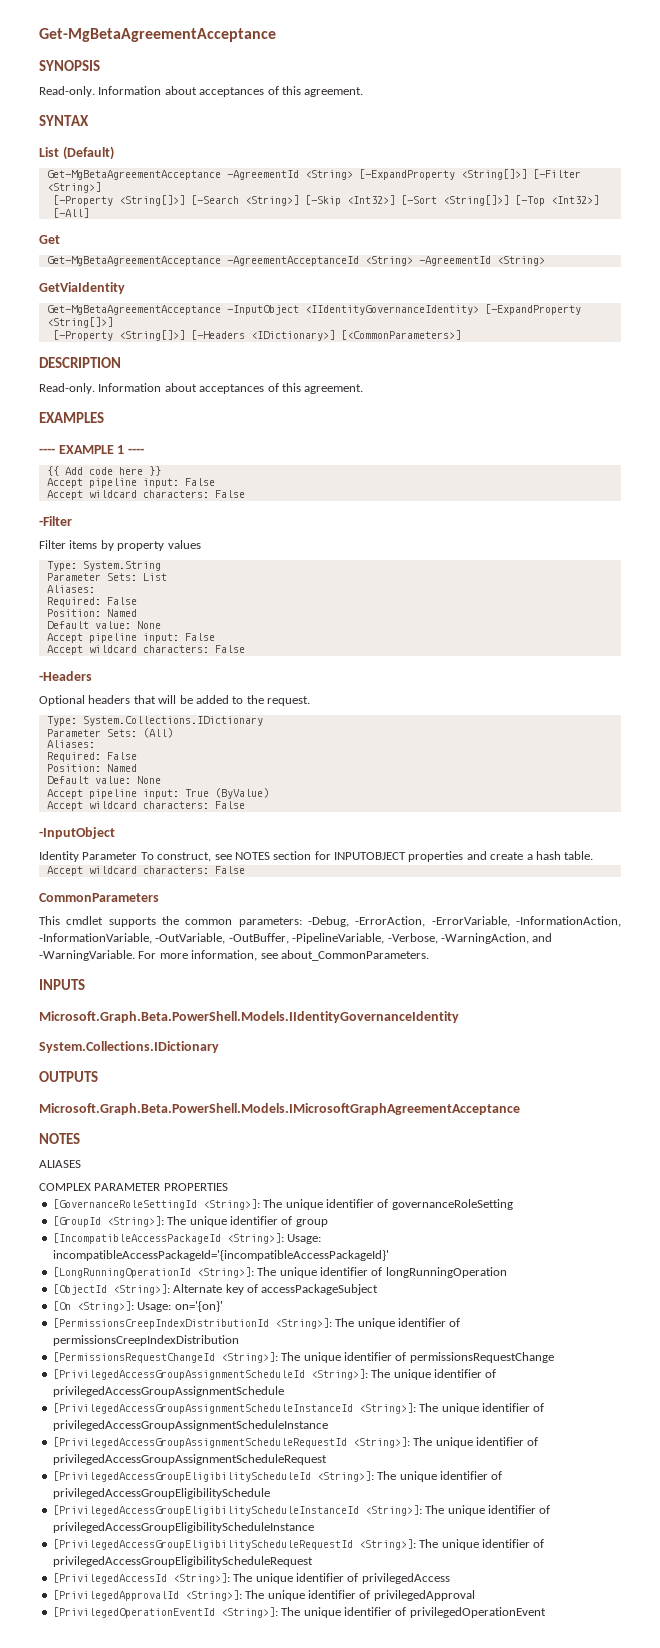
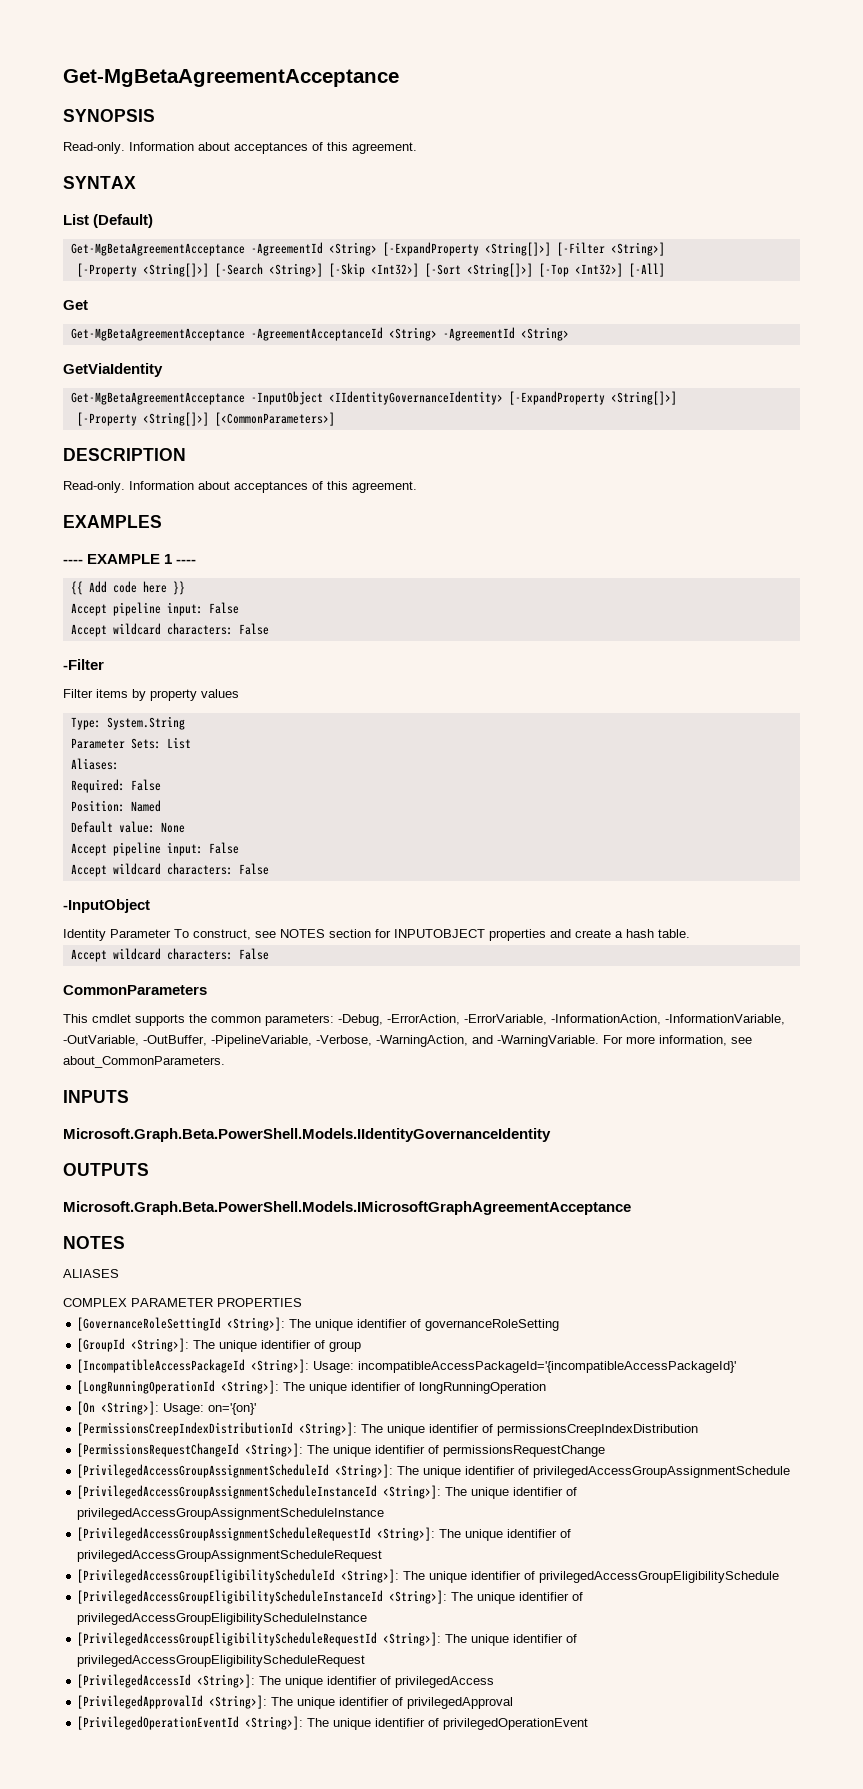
[190,330,335,341] [-Headers <IDictionary>] -> (209, 419) none
[39,671,92,681] [39,695,310,706] [46,716,263,726] [46,728,173,738] [46,740,95,748] [46,752,137,762] [46,764,137,772] [46,776,161,784] [46,788,269,799] [46,801,245,811] // -Headers // Optional headers that will be added to the request. // Type: System.Collections.IDictionary // Parameter Sets: (All) // Aliases: // Required: False // Position: Named // Default value: None // Accept pipeline input: True (ByValue) // Accept wildcard characters: False -> (269, 869) none
[39,1041,219,1053] // System.Collections.IDictionary -> (551, 1135) none
[52,1284,379,1295] // [ObjectId <String>]: Alternate key of accessPackageSubject -> (547, 1388) none

